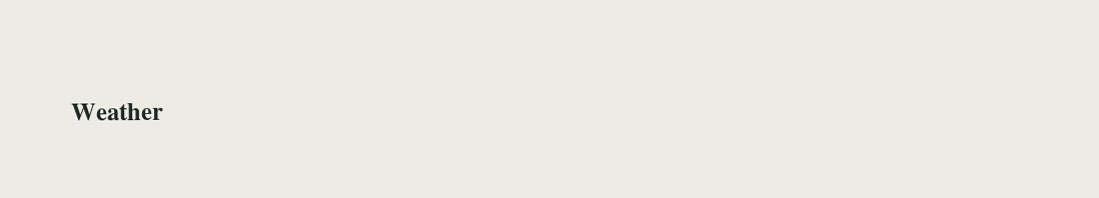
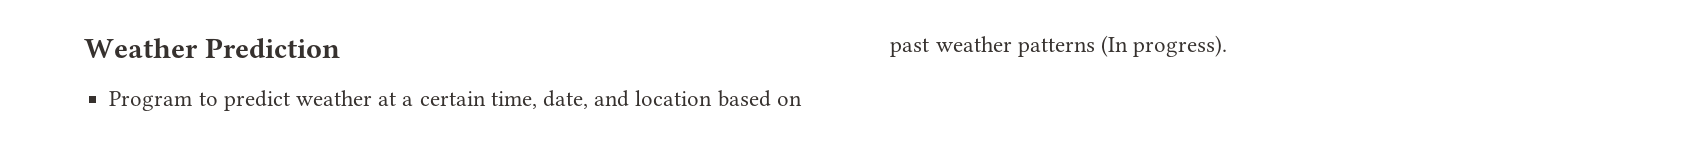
(164, 111) none -> [204,38,340,58] [109,90,802,111] [890,35,1228,57] Prediction // Program to predict weather at a certain time, date, and location based on past weather patterns (In progress).

